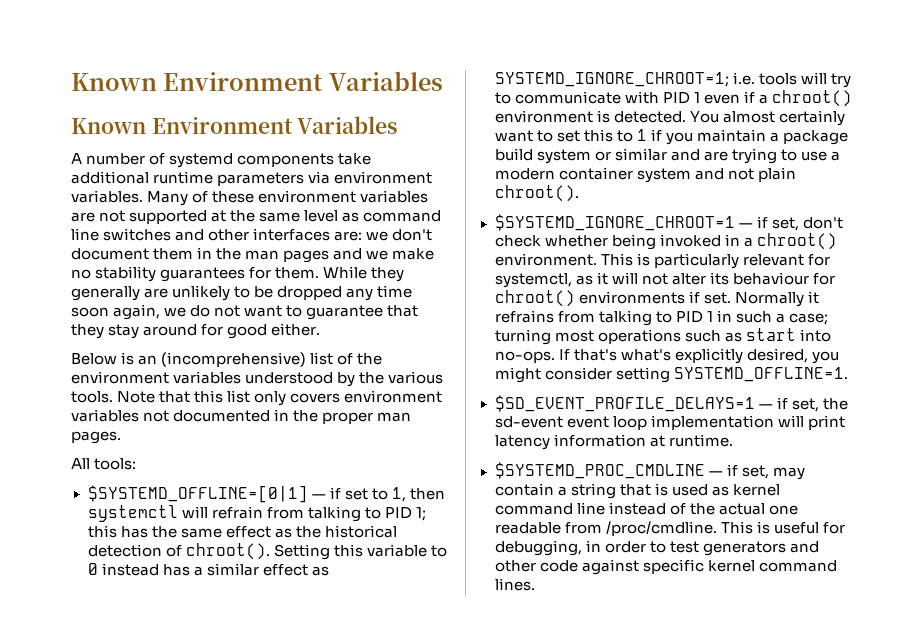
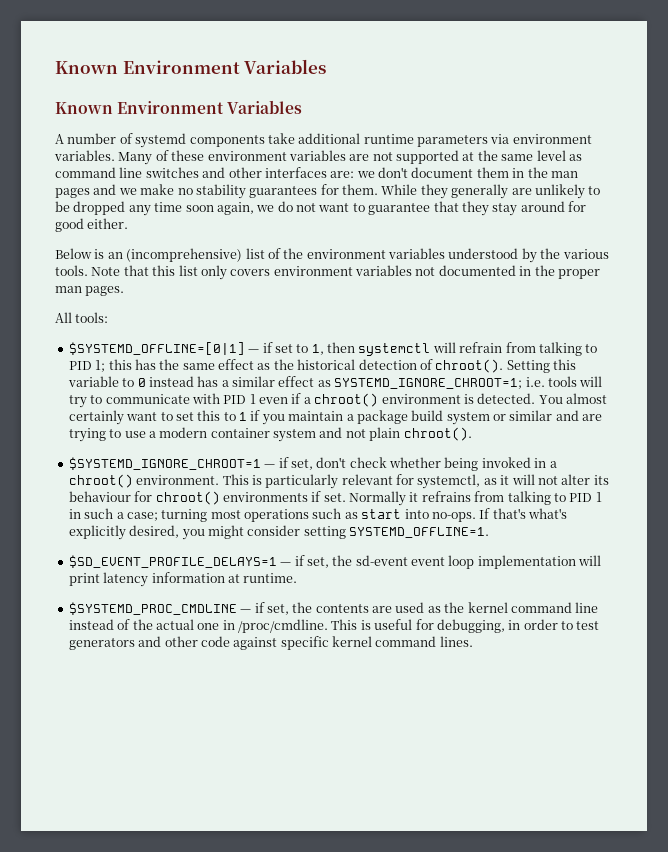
[772,467,805,480] [494,483,668,499] may contain a string that is -> [292,602,392,613] the contents are
(729, 491) none -> [444,602,465,613] the
[494,522,602,534] readable from -> [222,620,235,630] in

